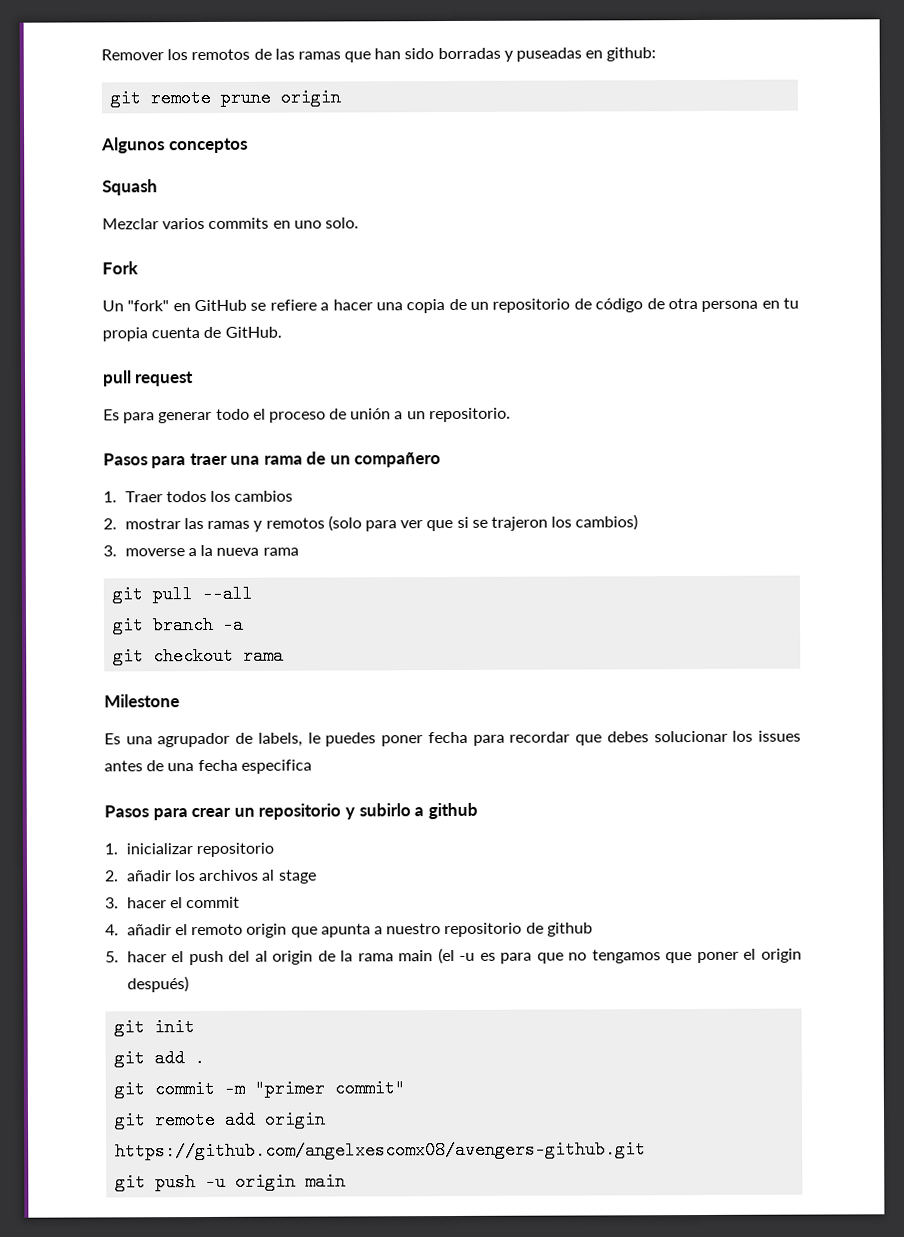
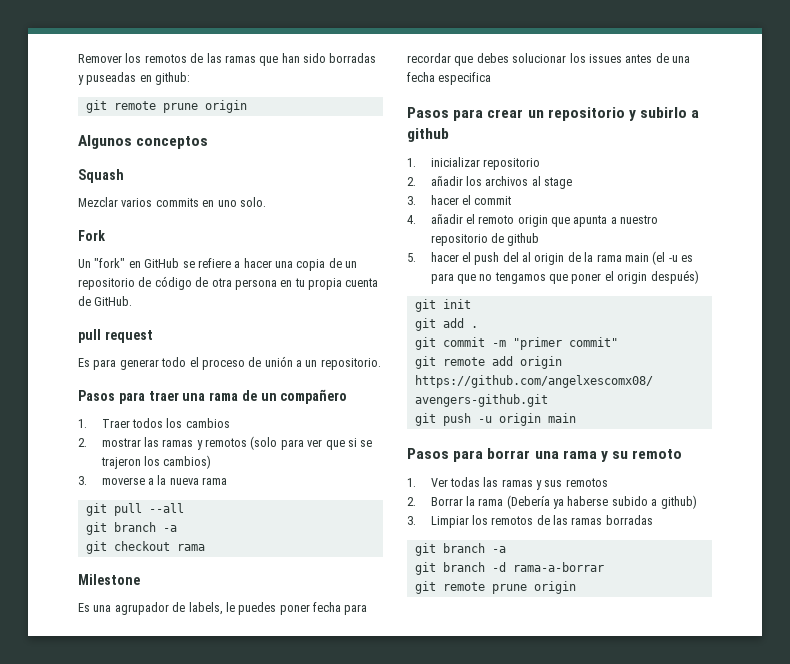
(347, 1181) none -> [407,448,683,462] [407,477,608,490] [407,495,697,509] [407,515,653,528] [414,543,506,556] [414,562,604,575] [414,581,576,594] // Pasos para borrar una rama y su remoto // 1. Ver todas las ramas y sus remotos // 2. Borrar la rama (Debería ya haberse subido a github) // 3. Limpiar los remotos de las ramas borradas // git branch -a // git branch -d rama-a-borrar // git remote prune origin

